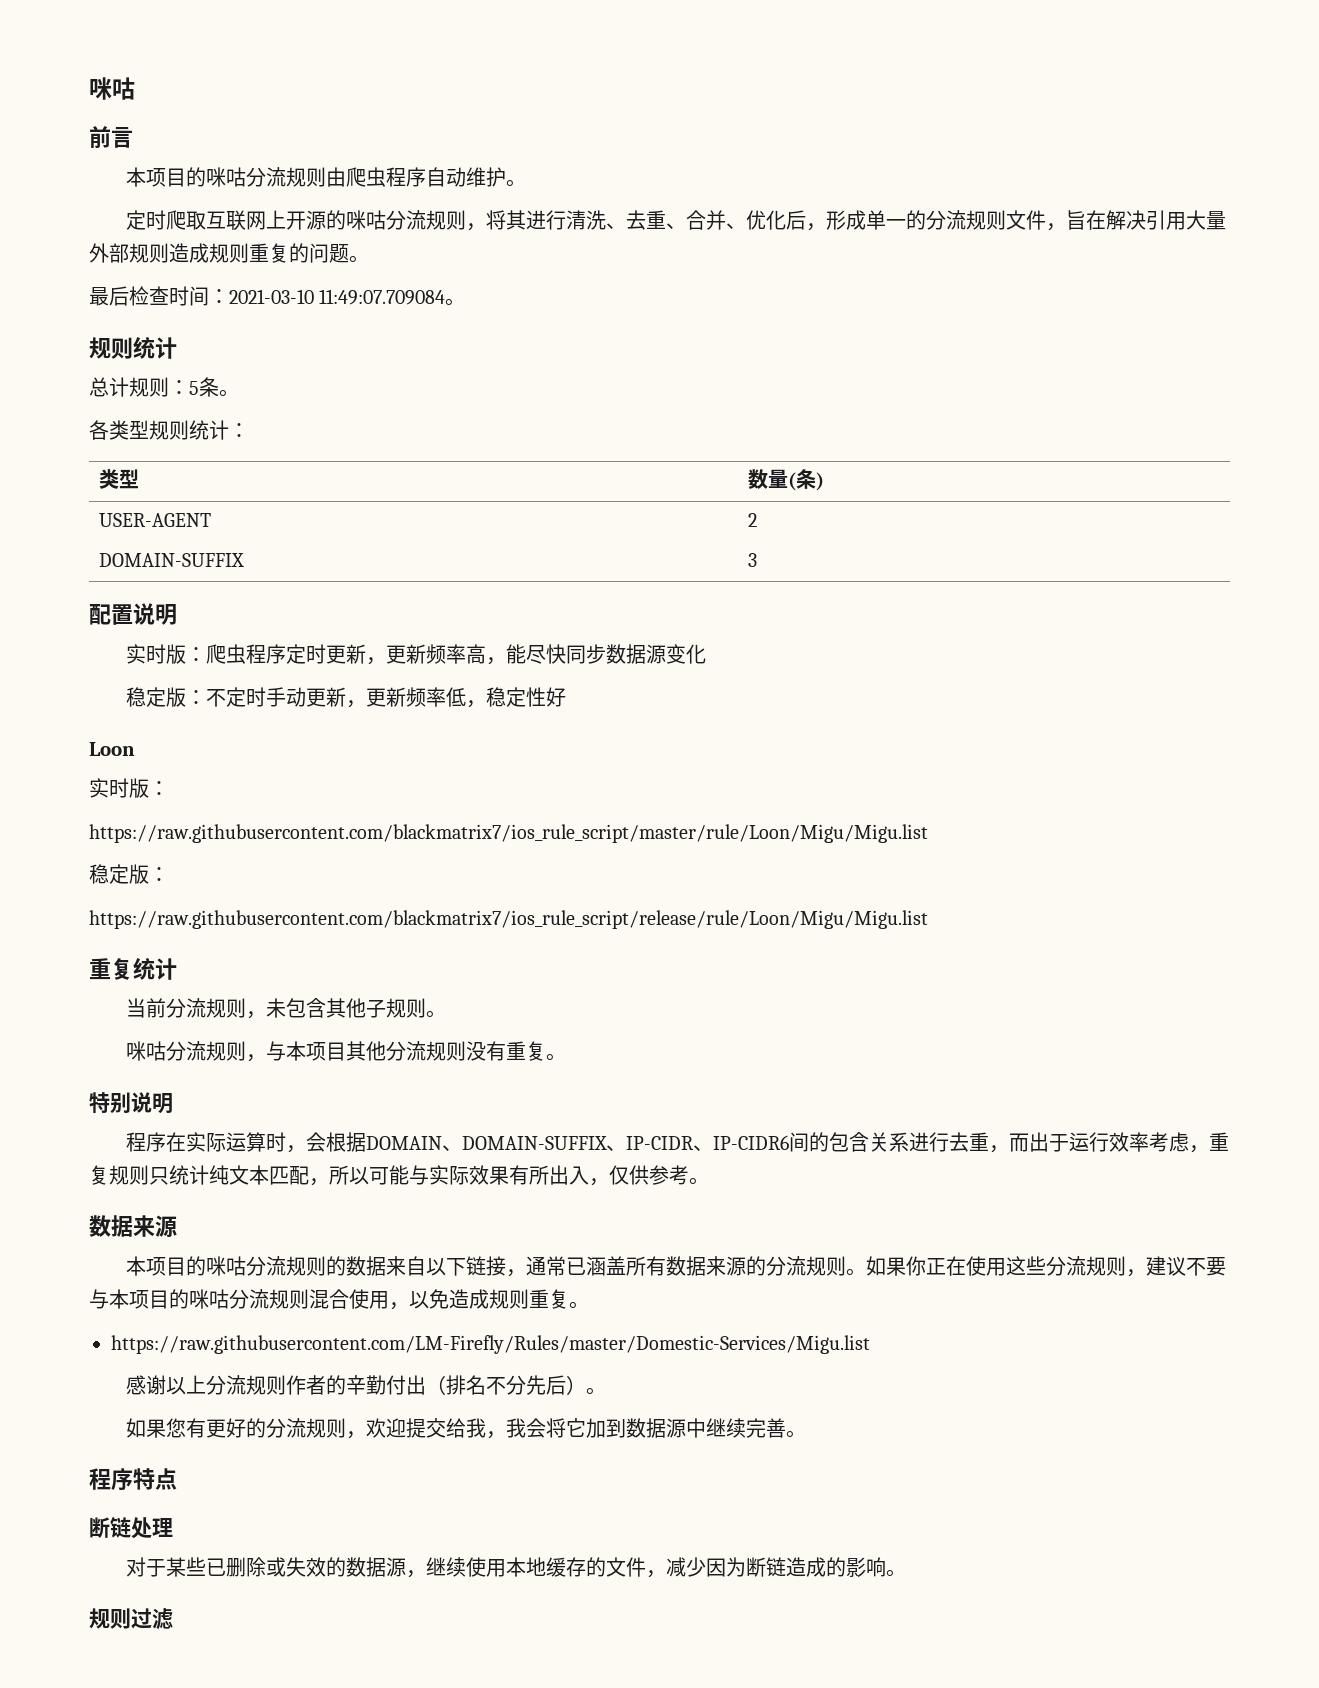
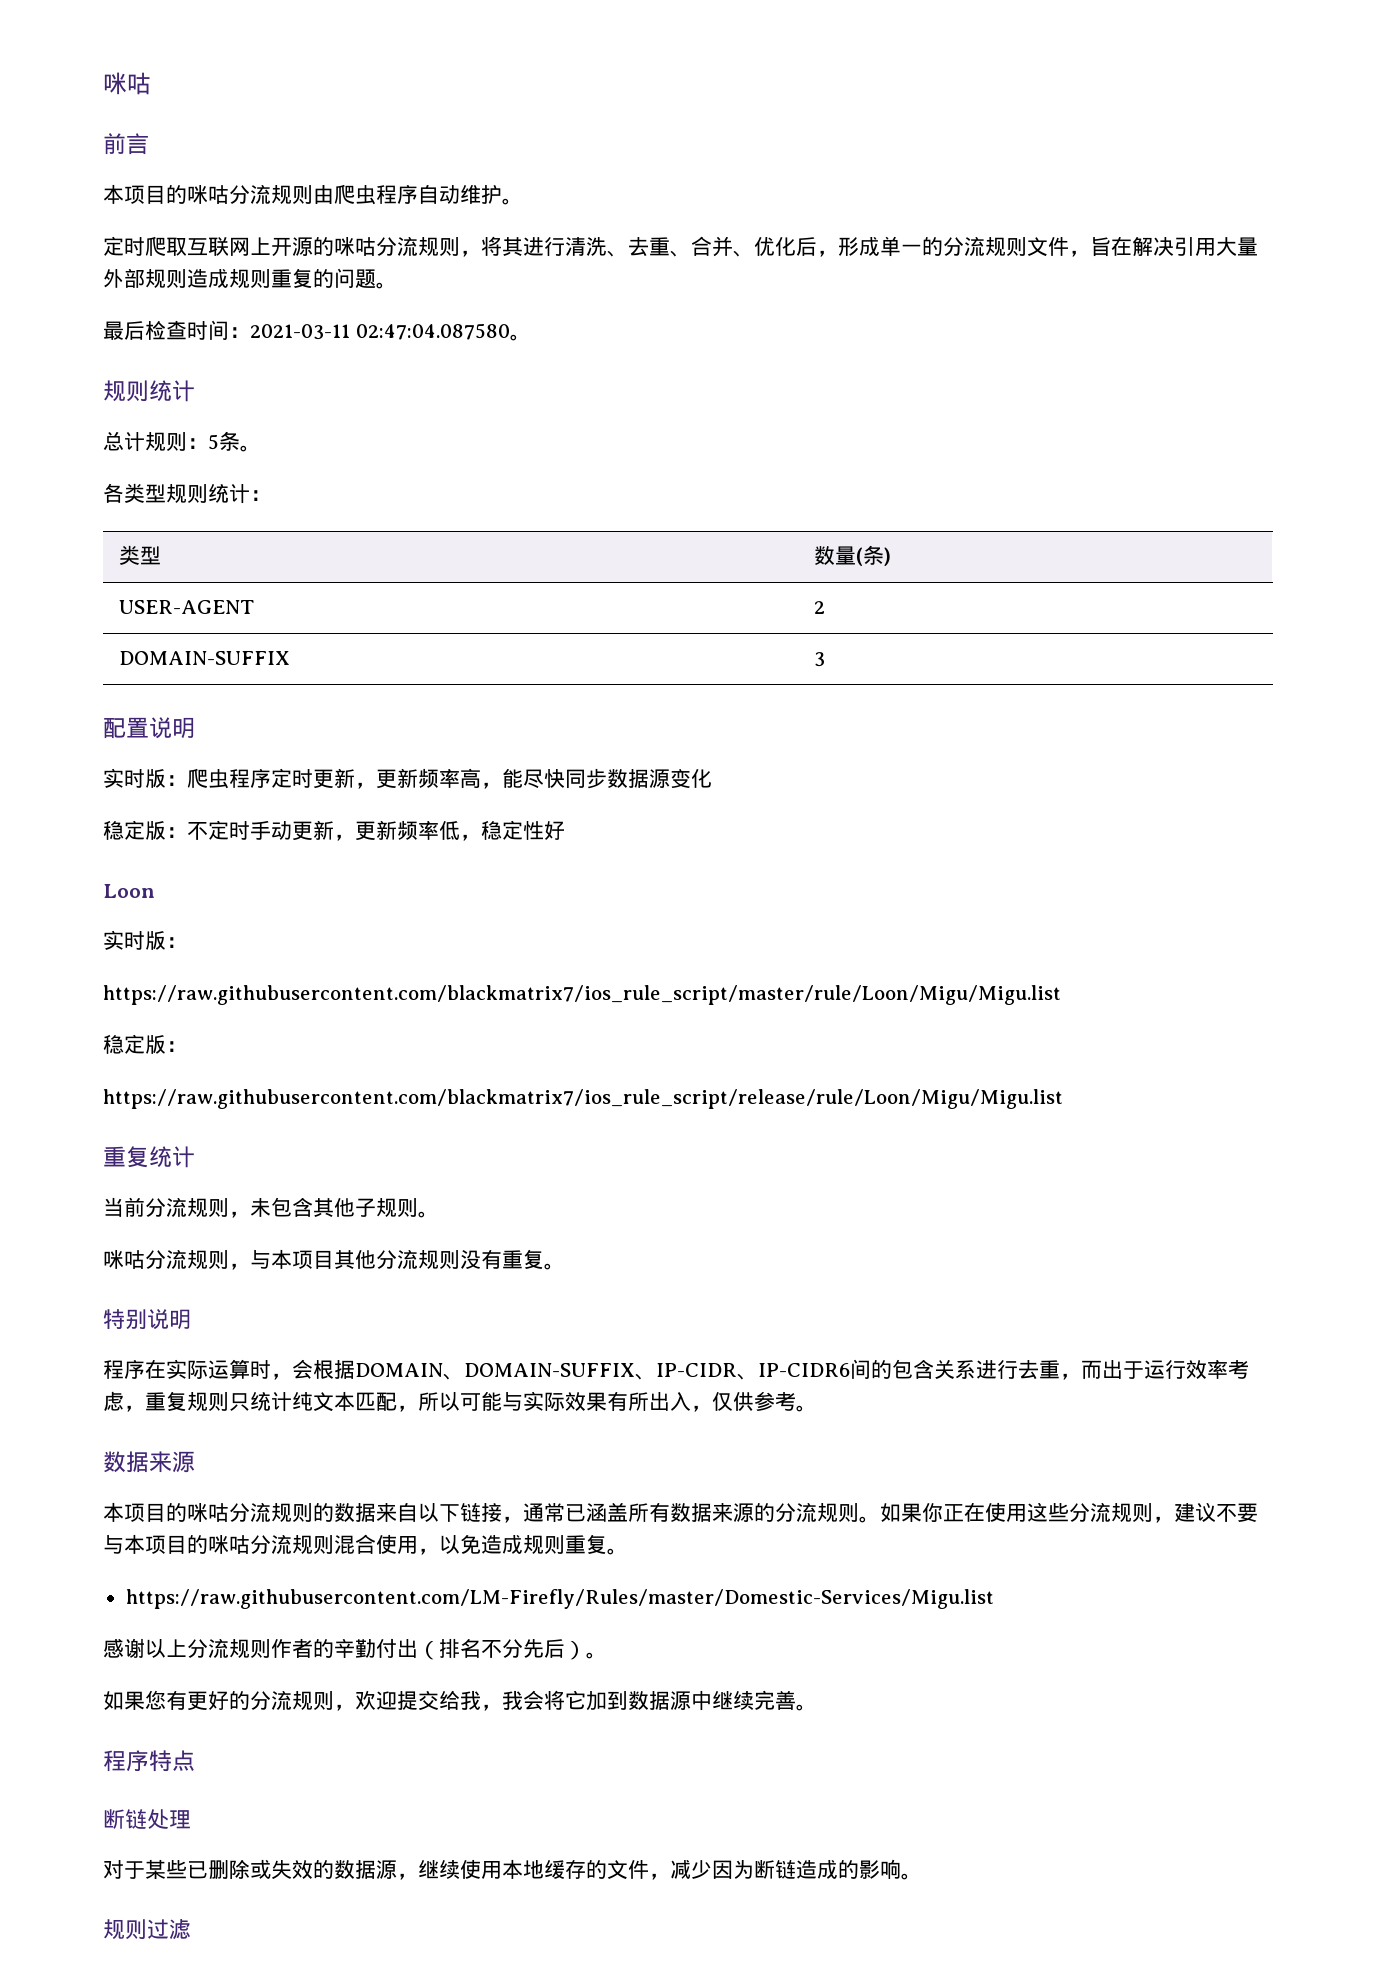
[229,289,446,305] 2021-03-10 11:49:07.709084 -> [250,323,510,340] 2021-03-11 02:47:04.087580

